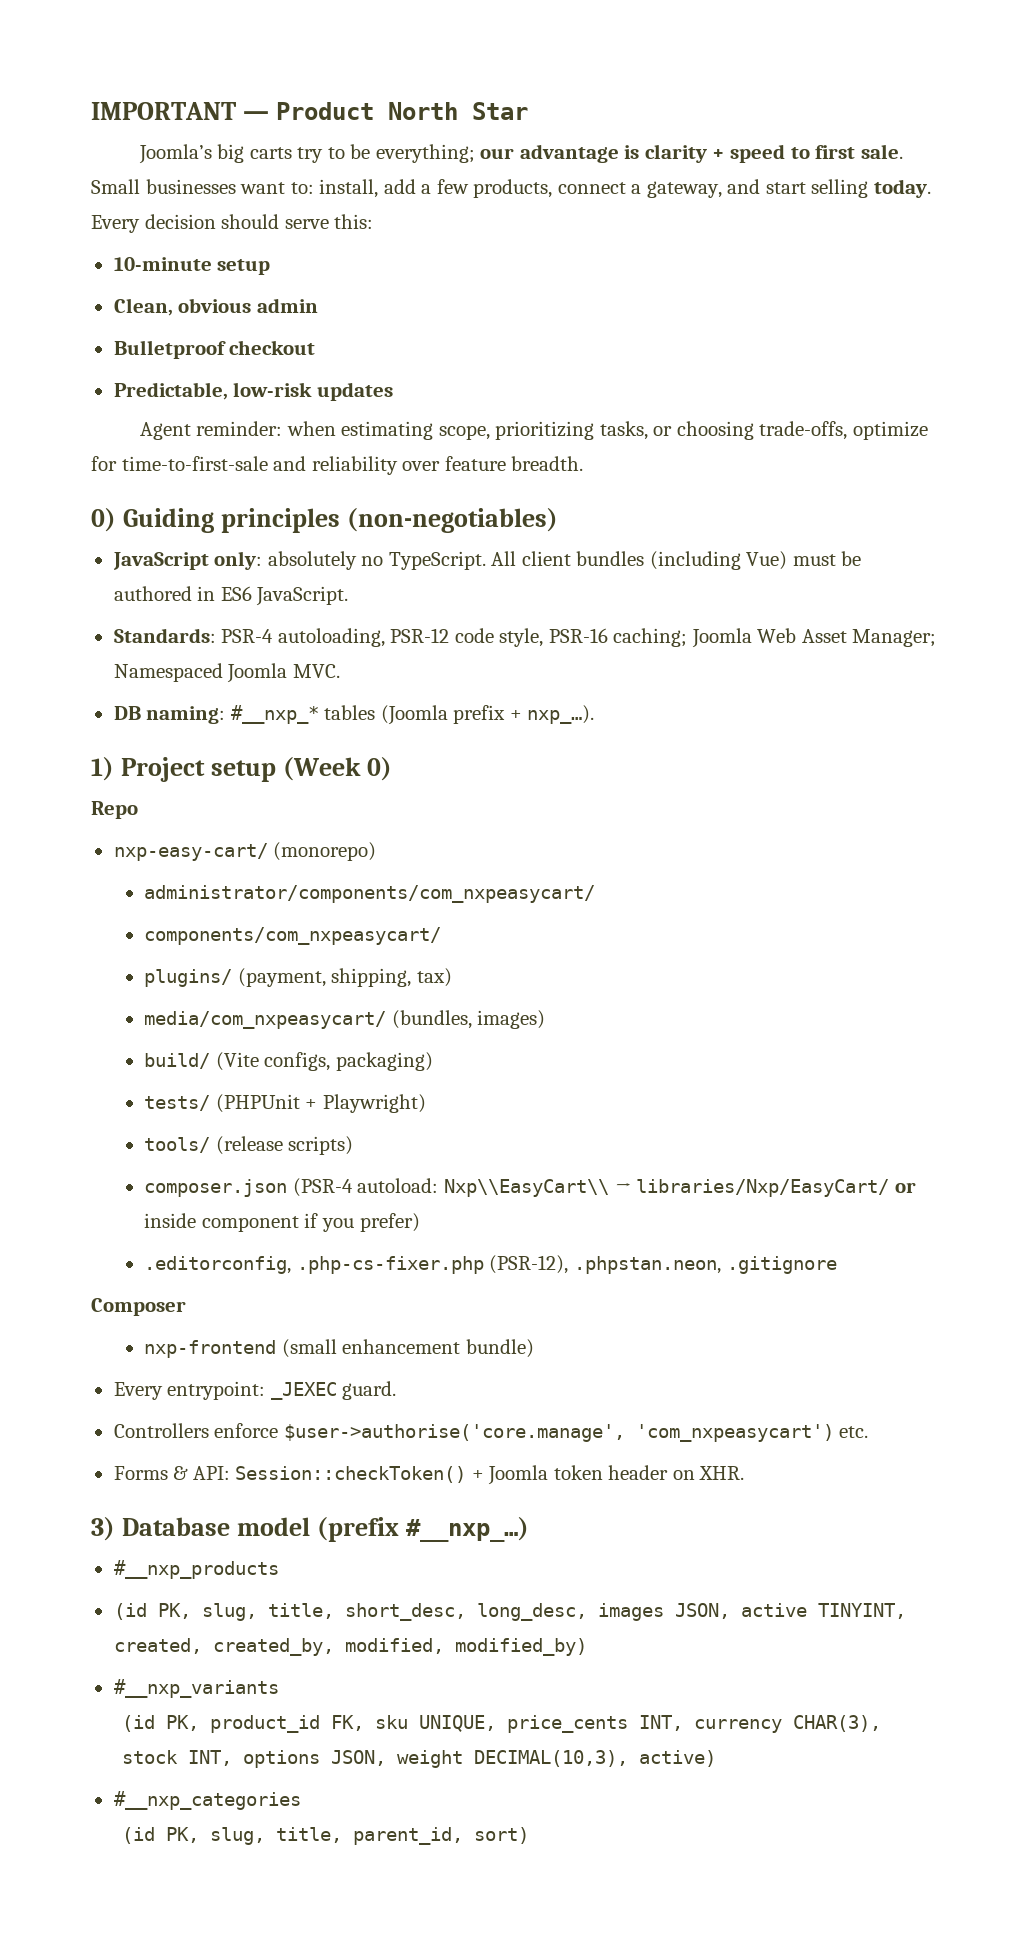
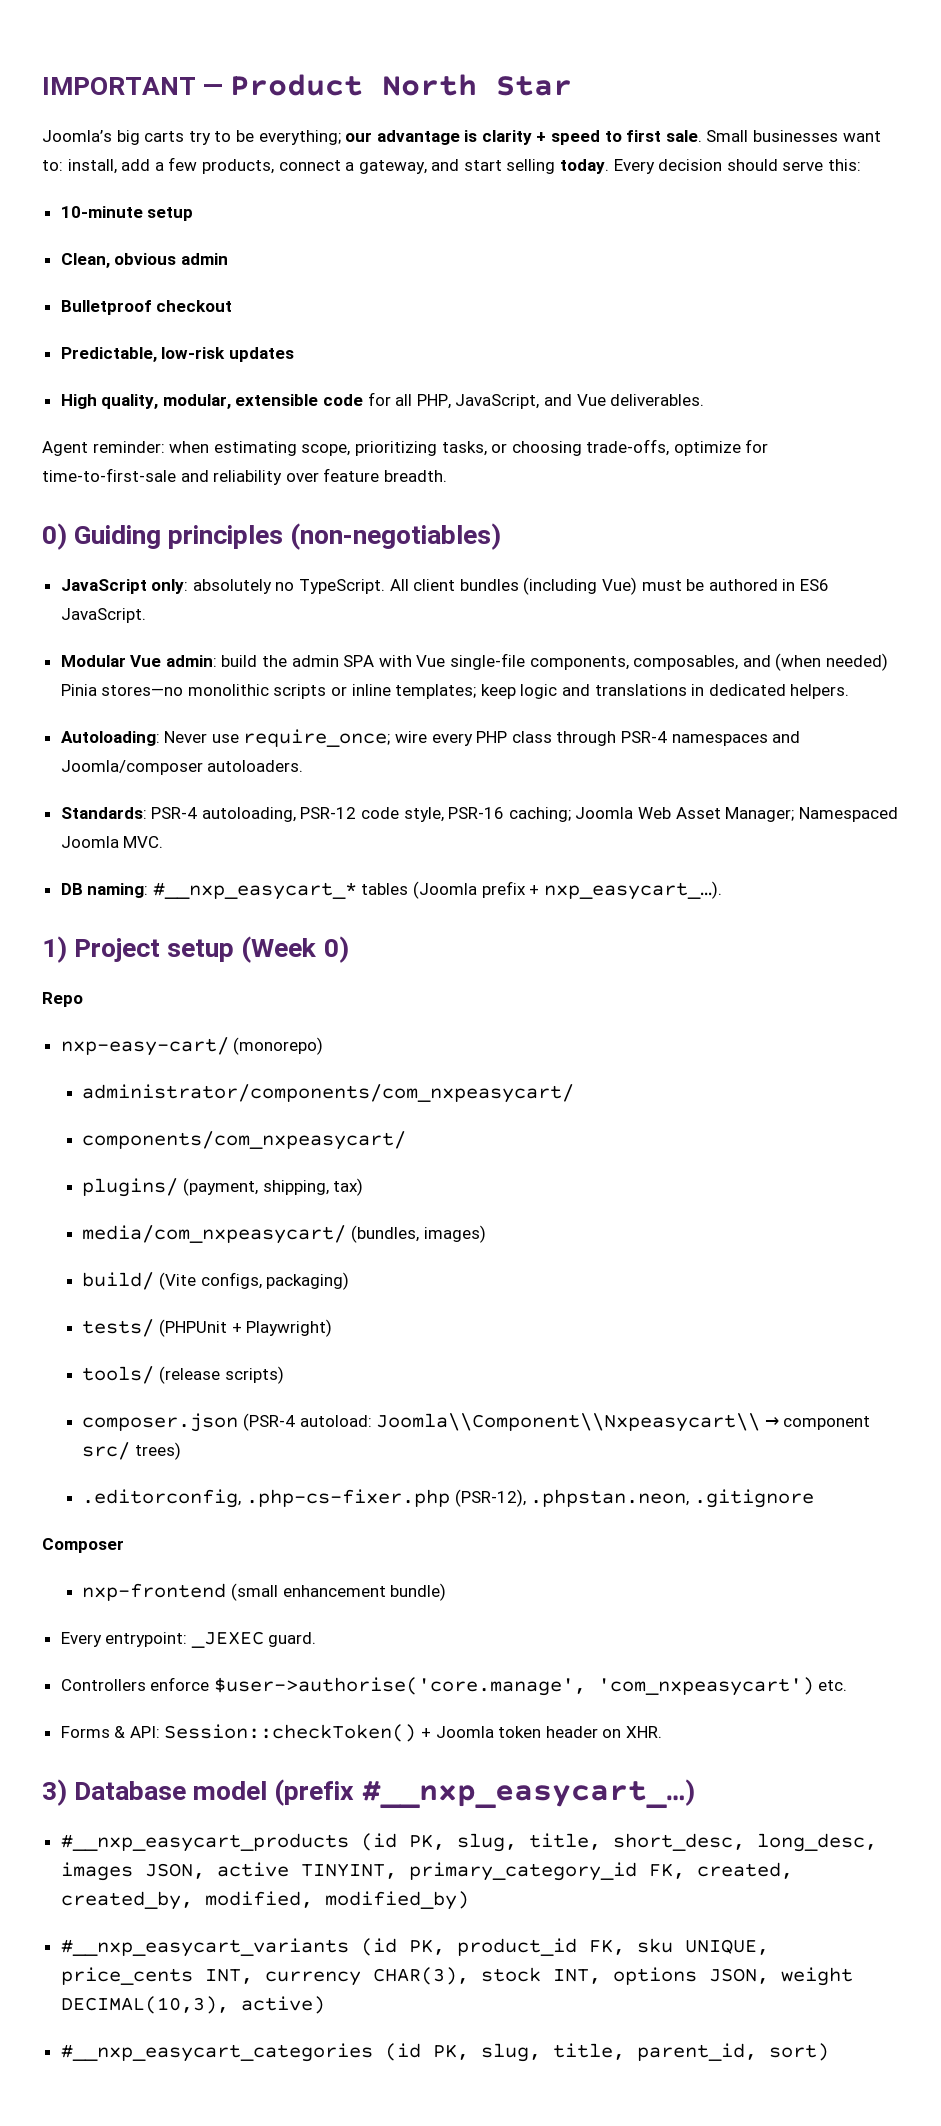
(393, 391) none -> [60,392,705,409] // High quality, modular, extensible code for all PHP, JavaScript, and Vue deliverables.
(349, 596) none -> [60,653,888,671] [60,684,850,699] [60,729,801,747] [60,760,304,775] // Modular Vue admin: build the admin SPA with Vue single-file components, composables, and (when needed) Pinia stores—no monolithic scripts or inline templates; keep logic and translations in dedicated helpers. // Autoloading: Never use require_once; wire every PHP class through PSR-4 namespaces and Joomla/composer autoloaders.
[230,705,319,724] #__nxp_* -> [152,882,357,900] #__nxp_easycart_*
[527,705,595,724] nxp_…). -> [543,881,722,900] nxp_easycart_…).
[443,1179,916,1197] [144,1213,420,1232] Nxp\\EasyCart\\ → libraries/Nxp/EasyCart/ or inside component if you prefer) -> [376,1413,871,1432] [82,1442,181,1460] Joomla\\Component\\Nxpeasycart\\ → component src/ trees)
[406,1517,530,1542] [113,1560,279,1579] #__nxp_…) // #__nxp_products // -> [361,1779,695,1809] [60,1833,349,1852] #__nxp_easycart_…) // #__nxp_easycart_products
(906, 1611) none -> [408,1862,685,1881] primary_category_id FK,
[113,1679,279,1698] #__nxp_variants // -> [60,1938,349,1957] #__nxp_easycart_variants
[113,1791,301,1810] #__nxp_categories // -> [60,2043,373,2062] #__nxp_easycart_categories

